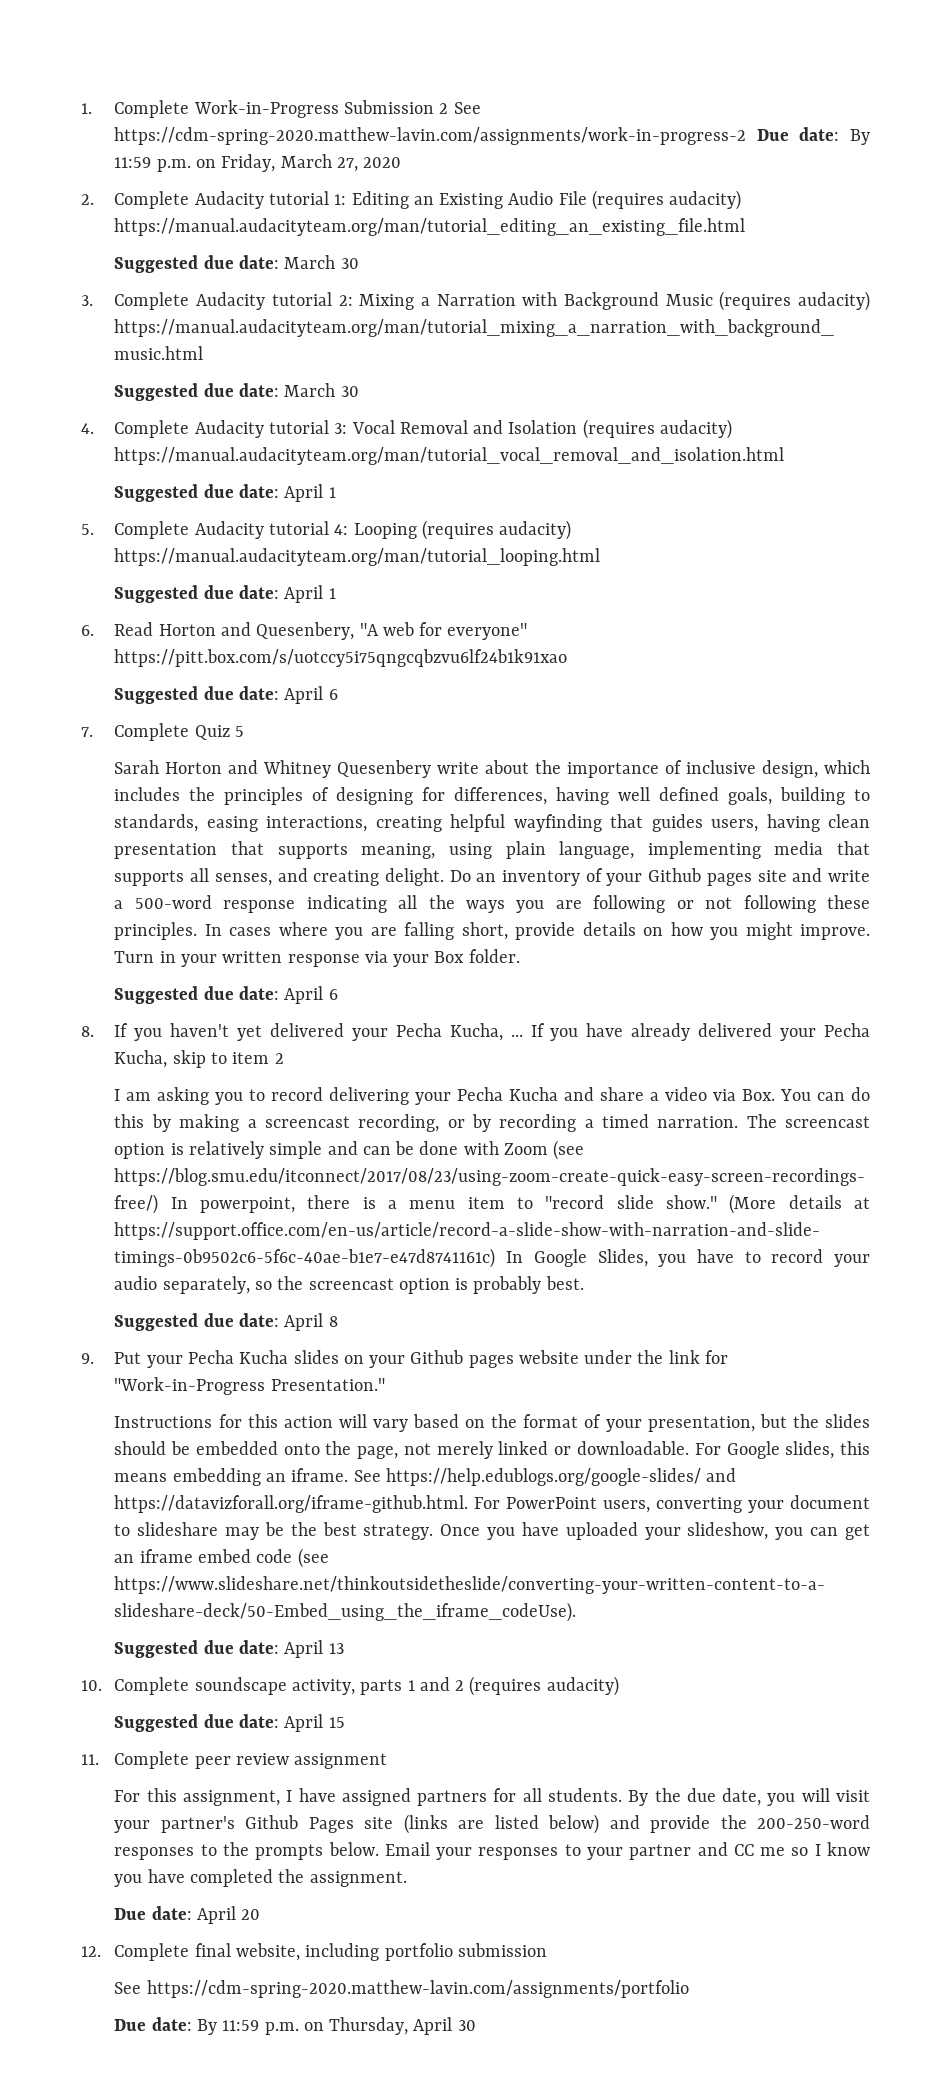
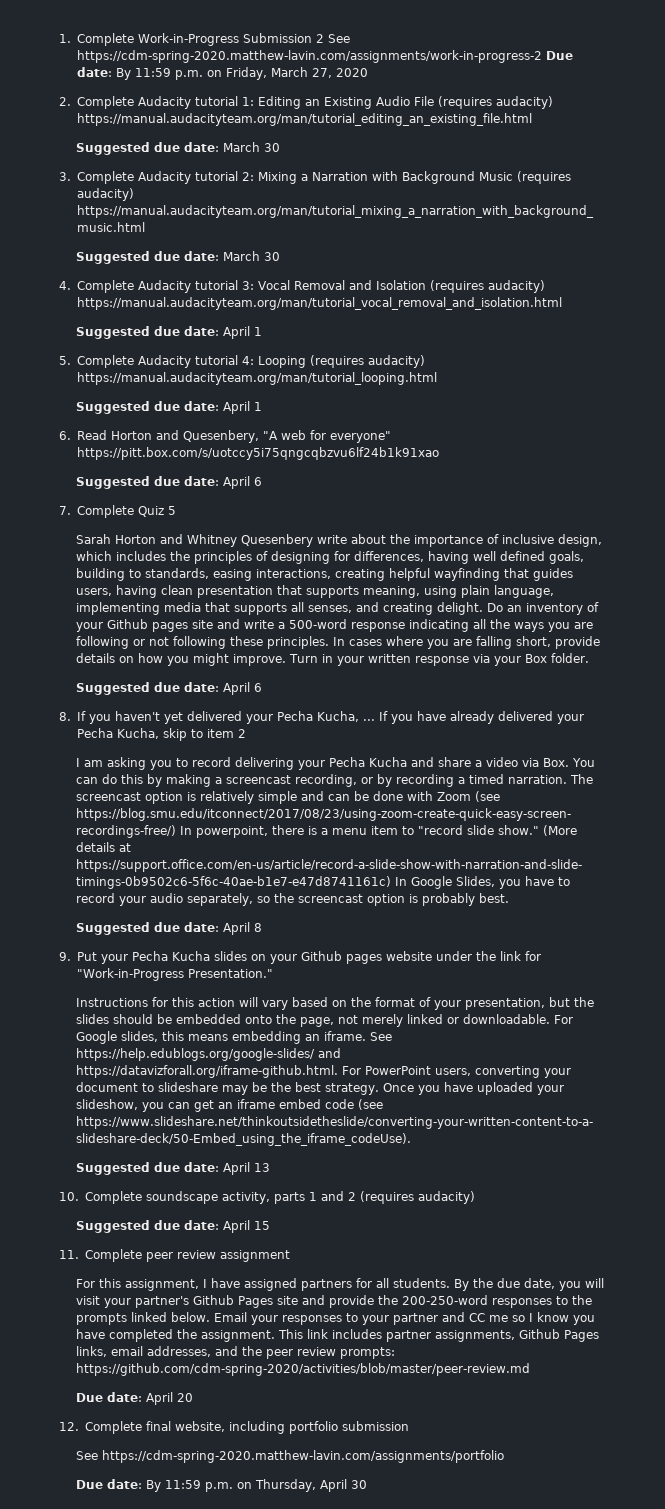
[403,1814,600,1834] (links are listed below) -> (298, 1300) none
(324, 1852) none -> [130,1312,167,1322] linked
(407, 1879) none -> [277,1329,599,1342] [75,1346,395,1359] [75,1363,530,1376] This link includes partner assignments, Github Pages links, email addresses, and the peer review prompts: https://github.com/cdm-spring-2020/activities/blob/master/peer-review.md

